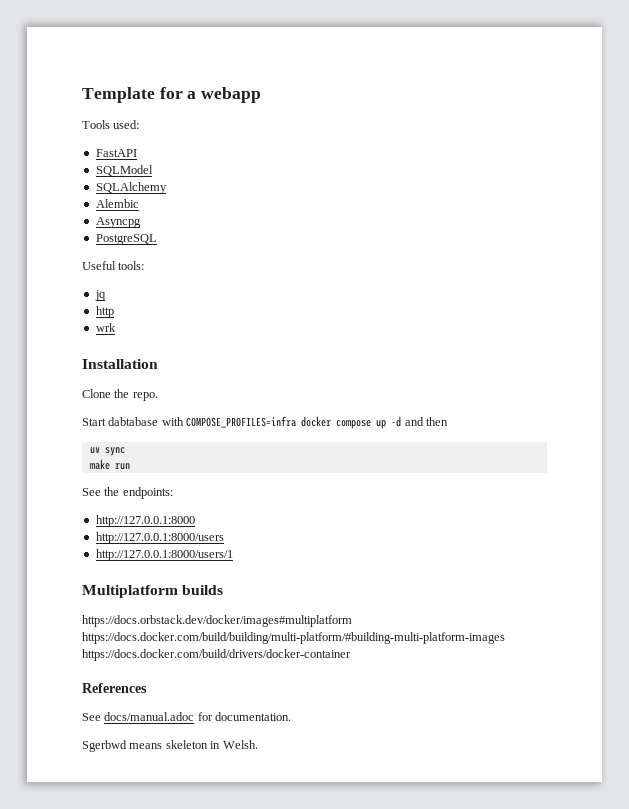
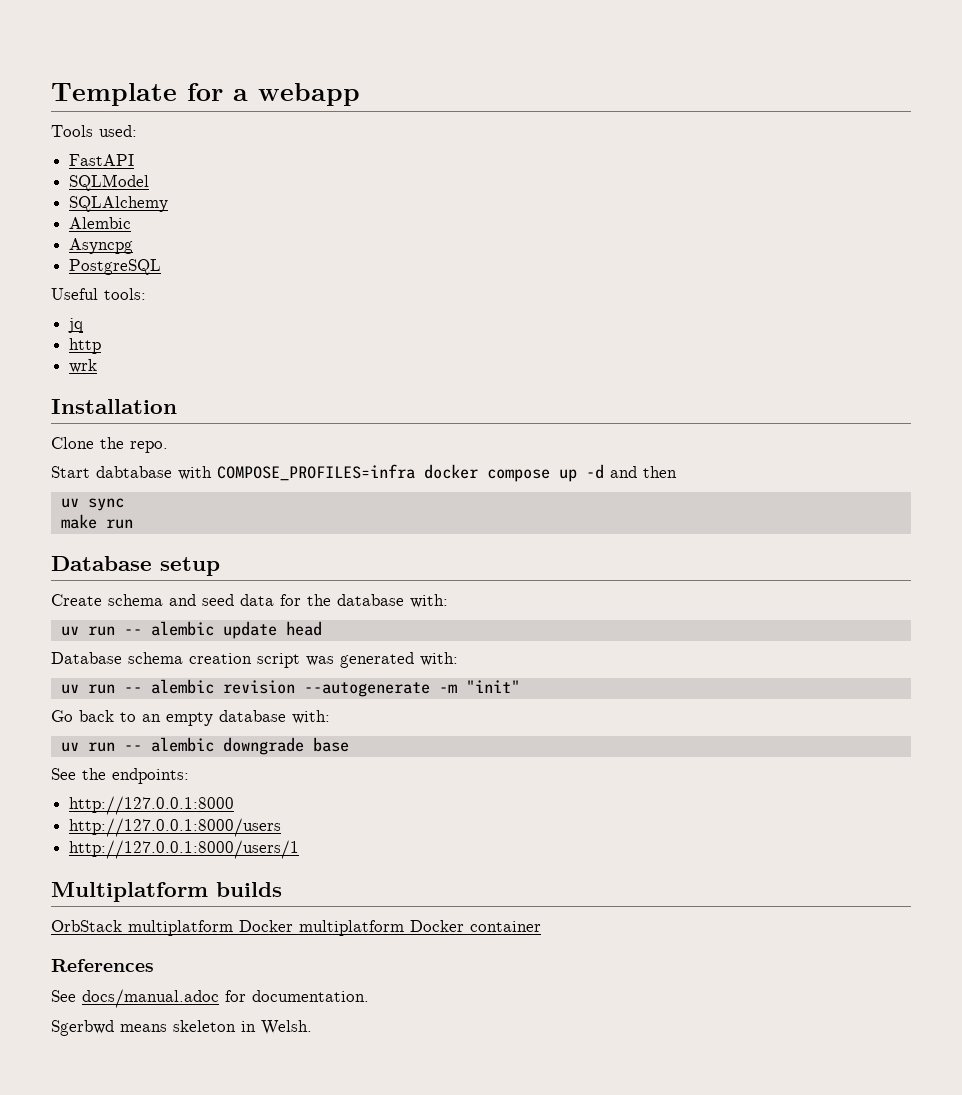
(130, 466) none -> [51,556,220,576] [51,594,448,608] [60,621,322,639] [51,652,458,668] [60,679,520,697] [51,710,330,726] [60,737,349,755] // Database setup // Create schema and seed data for the database with: // uv run -- alembic update head // Database schema creation script was generated with: // uv run -- alembic revision --autogenerate -m "init" // Go back to an empty database with: // uv run -- alembic downgrade base
[82,615,352,627] [82,632,505,644] [82,649,351,661] https://docs.orbstack.dev/docker/images#multiplatform https://docs.docker.com/build/building/multi-platform/#building-multi-platform-images https://docs.docker.com/build/drivers/docker-container -> [51,920,541,936] OrbStack multiplatform Docker multiplatform Docker container

